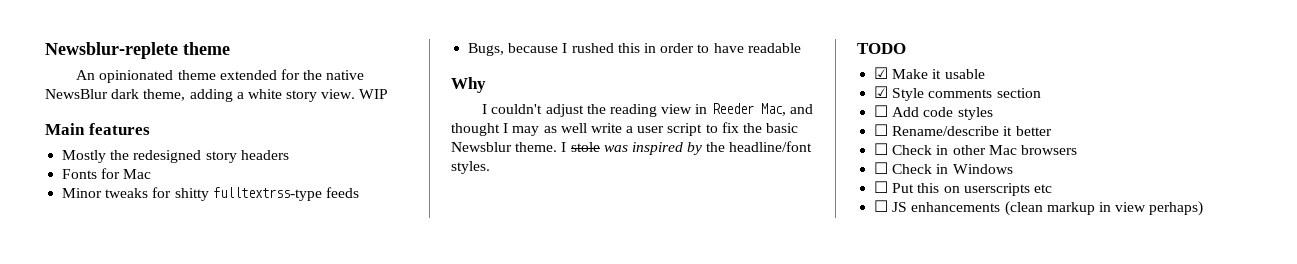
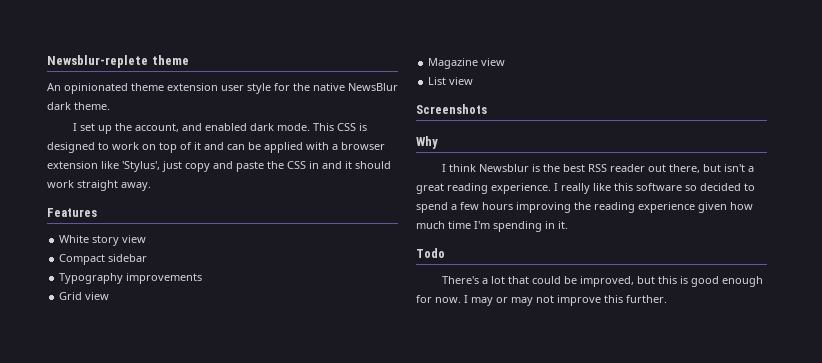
[219,70,277,80] extended -> [167,83,271,94] extension user style
[143,89,389,102] [45,123,150,135] [62,150,289,163] [62,168,152,179] [62,187,359,201] [468,43,801,56] [451,77,486,93] [482,103,813,117] [451,122,799,136] [451,141,813,155] [451,161,490,174] [857,43,906,54] [874,67,985,79] [874,86,1041,101] [874,105,993,120] [874,124,1052,136] [874,143,1077,155] [874,162,1013,174] [874,181,1052,196] [874,200,1204,216] theme, adding a white story view. WIP // Main features // Mostly the redesigned story headers // Fonts for Mac // Minor tweaks for shitty fulltextrss-type feeds // Bugs, because I rushed this in order to have readable // Why // I couldn't adjust the reading view in Reeder Mac, and thought I may as well write a user script to fix the basic Newsblur theme. I stole was inspired by the headline/font styles. // TODO // ☑ Make it usable // ☑ Style comments section // ☐ Add code styles // ☐ Rename/describe it better // ☐ Check in other Mac browsers // ☐ Check in Windows // ☐ Put this on userscripts etc // ☐ JS enhancements (clean markup in view perhaps) -> [74,102,110,110] [73,123,368,134] [47,142,385,153] [47,161,391,172] [47,180,151,191] [47,208,97,217] [59,235,147,246] [59,254,148,265] [59,273,203,284] [59,292,110,300] [428,58,506,69] [428,77,474,85] [416,104,487,114] [416,136,438,149] [442,164,755,173] [416,183,755,194] [416,202,753,213] [416,221,568,232] [416,248,445,258] [442,276,764,287] [416,295,667,306] theme. // I set up the account, and enabled dark mode. This CSS is designed to work on top of it and can be applied with a browser extension like 'Stylus', just copy and paste the CSS in and it should work straight away. // Features // White story view // Compact sidebar // Typography improvements // Grid view // Magazine view // List view // Screenshots // Why // I think Newsblur is the best RSS reader out there, but isn't a great reading experience. I really like this software so decided to spend a few hours improving the reading experience given how much time I'm spending in it. // Todo // There's a lot that could be improved, but this is good enough for now. I may or may not improve this further.

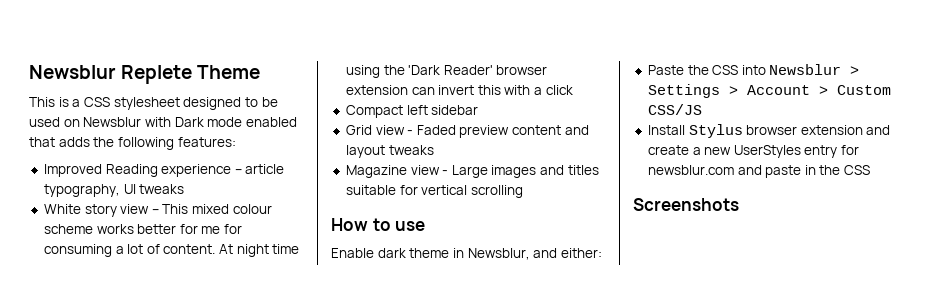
[47,55,189,68] [47,83,398,94] [47,102,110,110] [73,123,368,134] [47,142,385,153] [47,161,391,172] [47,180,151,191] [47,208,97,217] [59,235,147,246] Newsblur-replete theme // An opinionated theme extension user style for the native NewsBlur dark theme. // I set up the account, and enabled dark mode. This CSS is designed to work on top of it and can be applied with a browser extension like 'Stylus', just copy and paste the CSS in and it should work straight away. // Features // White story view -> [29,65,261,84] [29,97,278,110] [29,117,297,127] [29,137,236,150] [43,164,285,177] [43,184,185,197] [43,204,272,217] [43,224,243,234] [43,244,300,257] [345,65,548,78] [345,85,573,95] Newsblur Replete Theme // This is a CSS stylesheet designed to be used on Newsblur with Dark mode enabled that adds the following features: // Improved Reading experience – article typography, UI tweaks // White story view – This mixed colour scheme works better for me for consuming a lot of content. At night time using the 'Dark Reader' browser extension can invert this with a click
(106, 259) none -> [406,105,428,115] left
[59,273,203,284] // Typography improvements -> (479, 110) none
[428,58,506,69] [428,77,474,85] [416,104,487,114] [416,136,438,149] [442,164,755,173] [416,183,755,194] [416,202,753,213] [416,221,568,232] [416,248,445,258] [442,276,764,287] [416,295,667,306] // Magazine view // List view // Screenshots // Why // I think Newsblur is the best RSS reader out there, but isn't a great reading experience. I really like this software so decided to spend a few hours improving the reading experience given how much time I'm spending in it. // Todo // There's a lot that could be improved, but this is good enough for now. I may or may not improve this further. -> [407,125,589,138] [345,145,434,158] [345,165,599,178] [345,185,523,198] [331,218,426,231] [331,248,602,260] [647,64,860,75] [647,84,891,98] [647,104,702,115] [647,124,891,138] [647,145,860,158] [647,165,871,178] [633,198,739,211] - Faded preview content and layout tweaks // Magazine view - Large images and titles suitable for vertical scrolling // How to use // Enable dark theme in Newsblur, and either: // Paste the CSS into Newsblur > Settings > Account > Custom CSS/JS // Install Stylus browser extension and create a new UserStyles entry for newsblur.com and paste in the CSS // Screenshots

